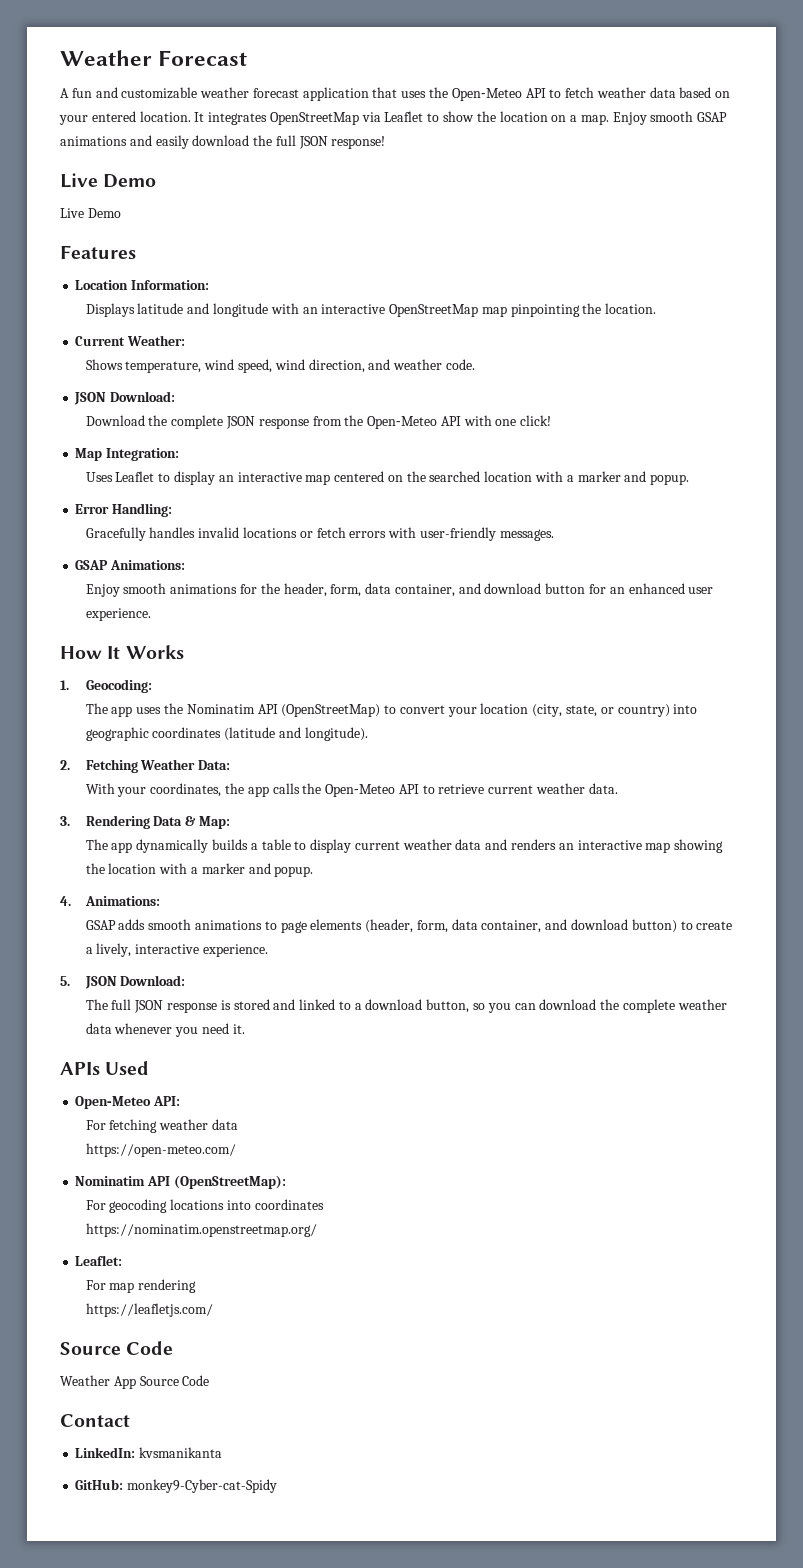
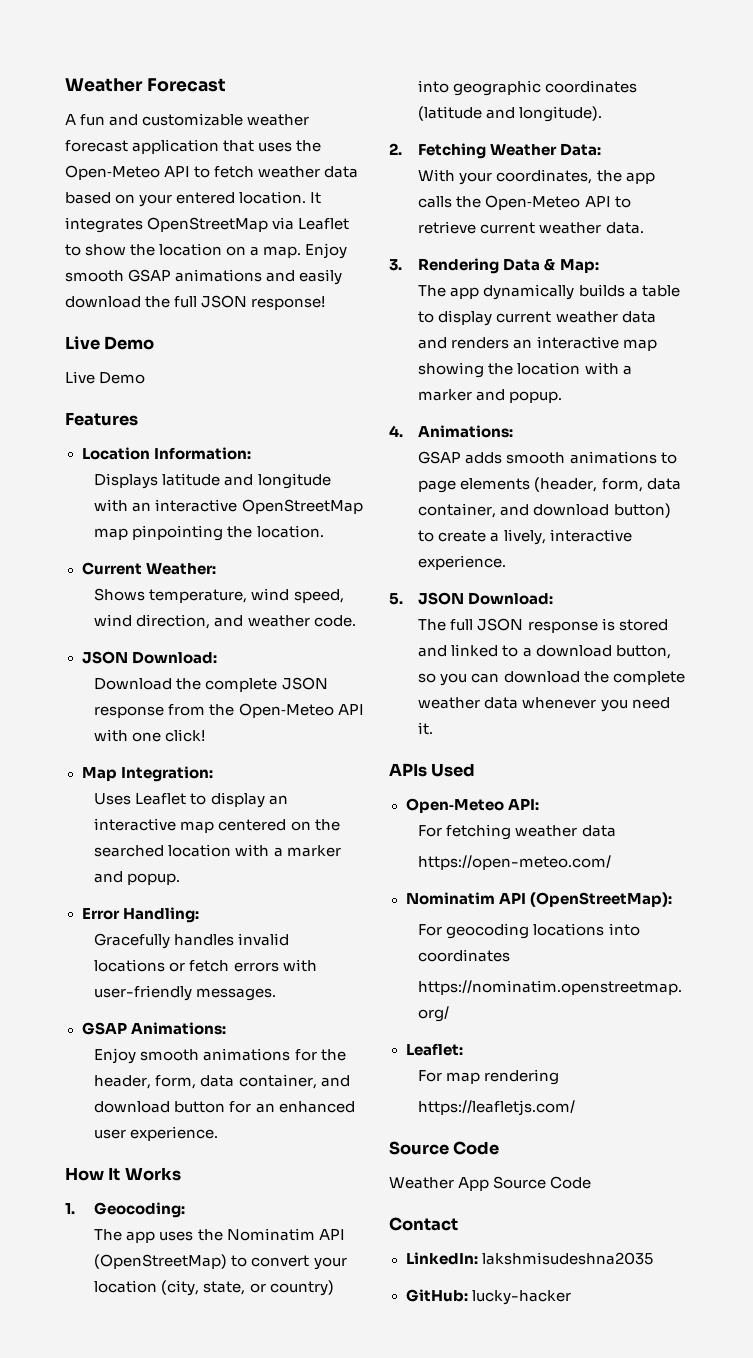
[139,1447,223,1458] kvsmanikanta -> [481,1252,653,1265] lakshmisudeshna2035
[127,1479,278,1493] monkey9-Cyber-cat-Spidy -> [471,1290,571,1305] lucky-hacker

